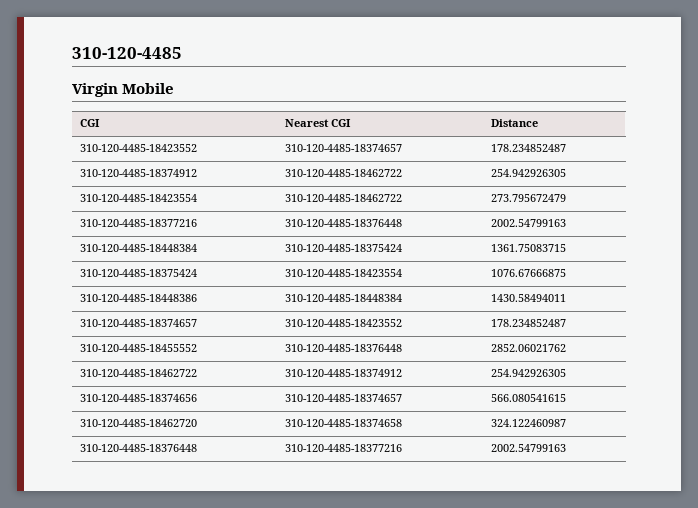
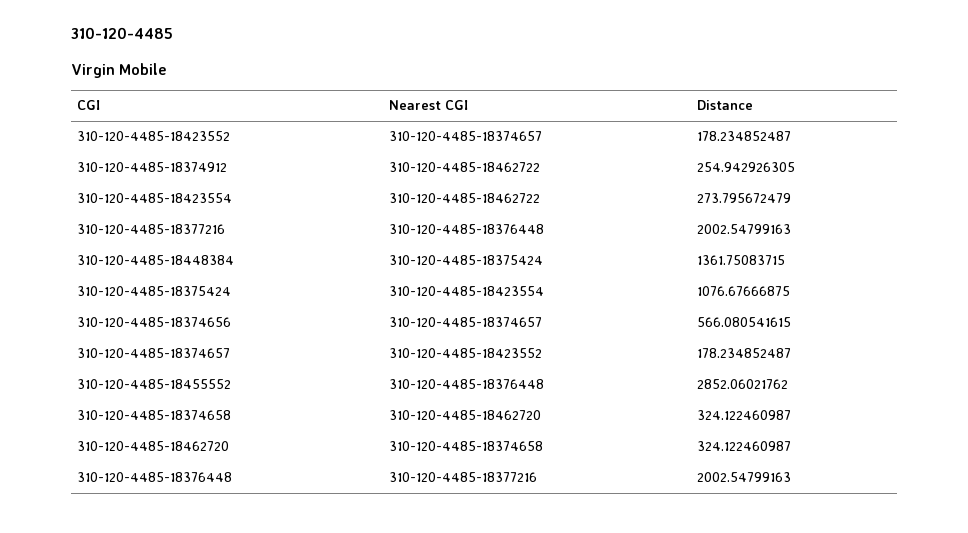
[80,294,198,302] [285,294,403,302] [491,294,567,302] 310-120-4485-18448386 | 310-120-4485-18448384 | 1430.58494011 -> [77,317,232,327] [389,317,543,327] [697,317,792,327] 310-120-4485-18374656 | 310-120-4485-18374657 | 566.080541615
[80,369,198,377] [285,369,403,377] [491,369,567,377] [80,394,198,402] [285,394,403,402] [491,394,567,402] 310-120-4485-18462722 | 310-120-4485-18374912 | 254.942926305 // 310-120-4485-18374656 | 310-120-4485-18374657 | 566.080541615 -> [77,410,232,420] [389,410,542,420] [697,410,792,420] 310-120-4485-18374658 | 310-120-4485-18462720 | 324.122460987

